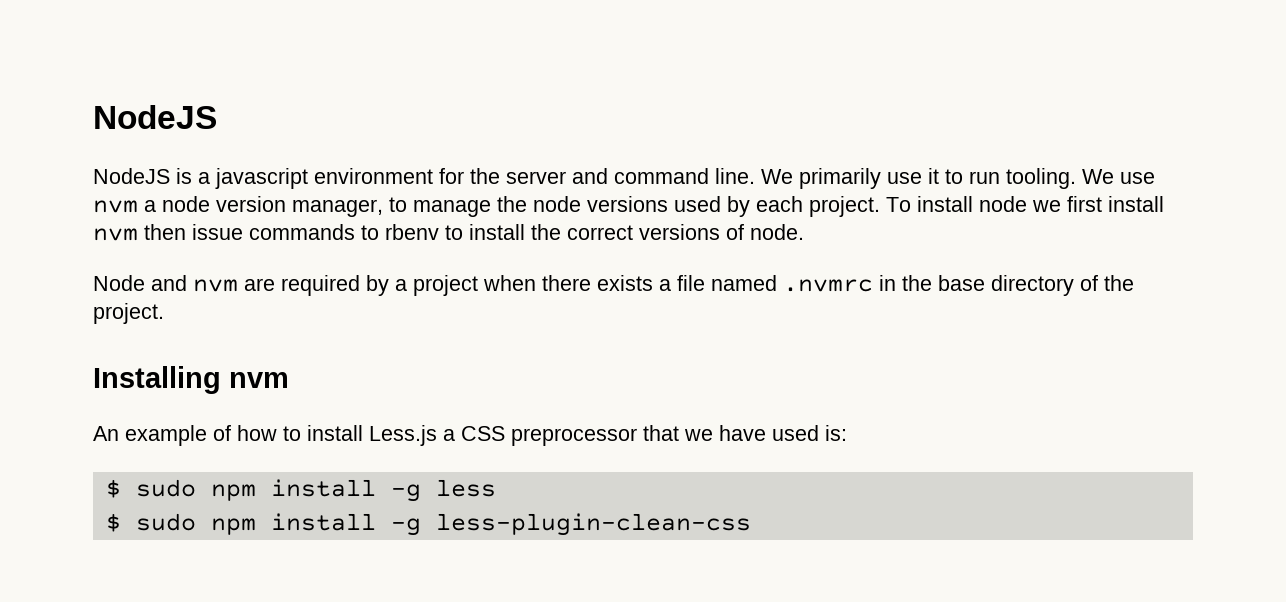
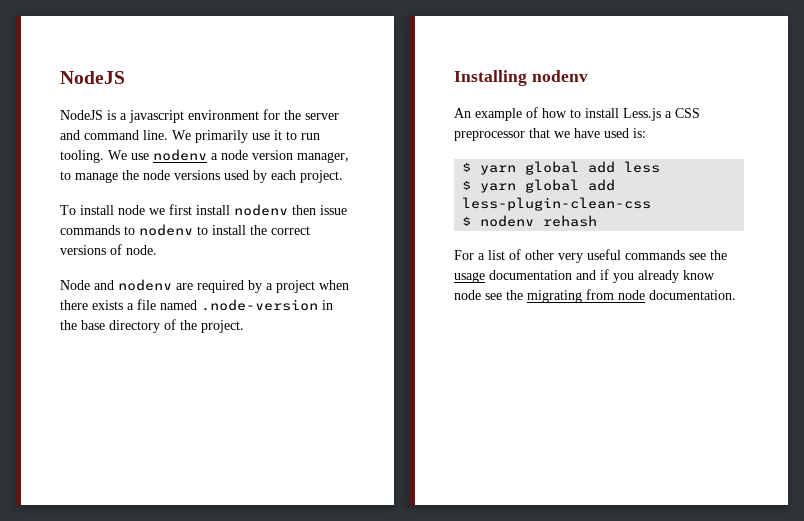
[93,200,138,213] nvm -> [153,149,207,161] nodenv
(880, 206) none -> (343, 176) //
[93,228,138,241] nvm -> [234,204,288,216] nodenv
[385,224,439,240] rbenv -> [139,224,193,236] nodenv
[193,279,238,292] nvm -> [118,279,172,291] nodenv
[783,279,873,292] .nvmrc -> [201,299,318,311] .node-version
[229,372,289,388] nvm -> [531,70,588,82] nodenv
[135,479,496,502] [105,513,751,536] sudo npm install -g less // $ sudo npm install -g less-plugin-clean-css -> [480,161,661,175] [462,179,616,193] [462,197,652,211] [462,215,598,227] [454,249,727,263] [454,269,715,283] [454,289,736,303] yarn global add less // $ yarn global add less-plugin-clean-css // $ nodenv rehash // For a list of other very useful commands see the usage documentation and if you already know node see the migrating from node documentation.

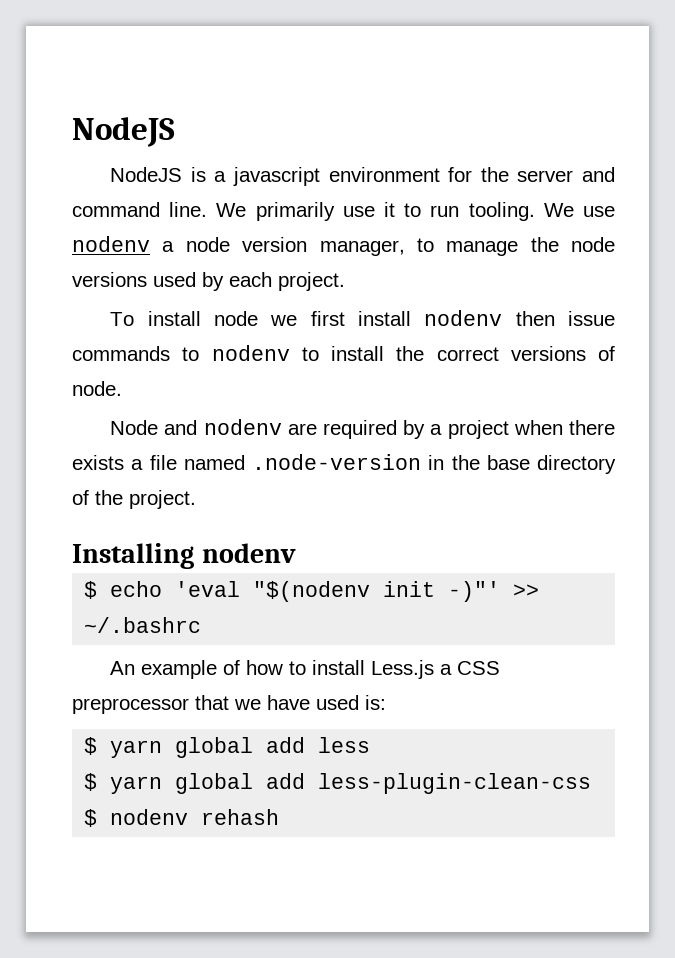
(588, 76) none -> [84,581,540,602] [84,617,202,633] // $ echo 'eval "$(nodenv init -)"' >> ~/.bashrc
[454,249,727,263] [454,269,715,283] [454,289,736,303] // For a list of other very useful commands see the usage documentation and if you already know node see the migrating from node documentation. -> (280, 817) none

